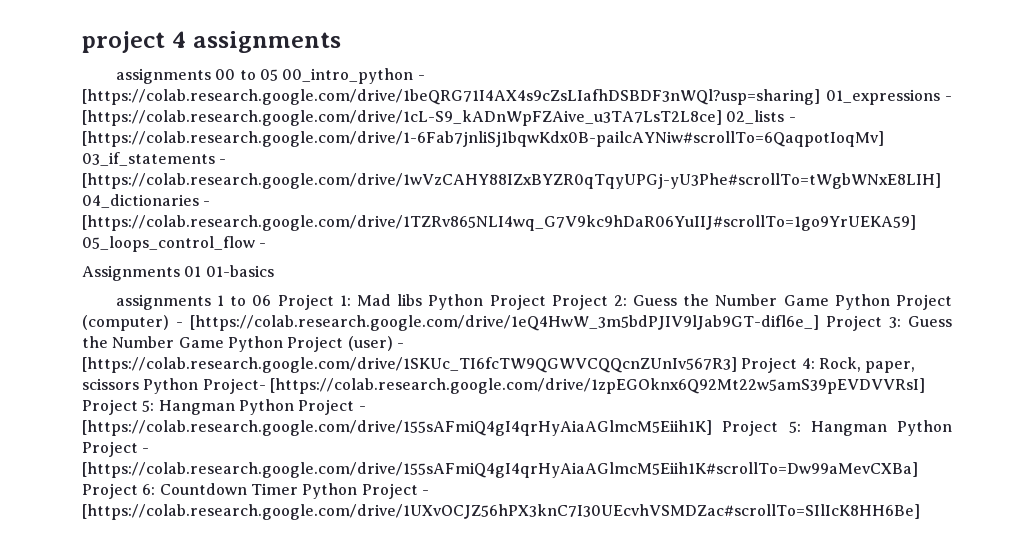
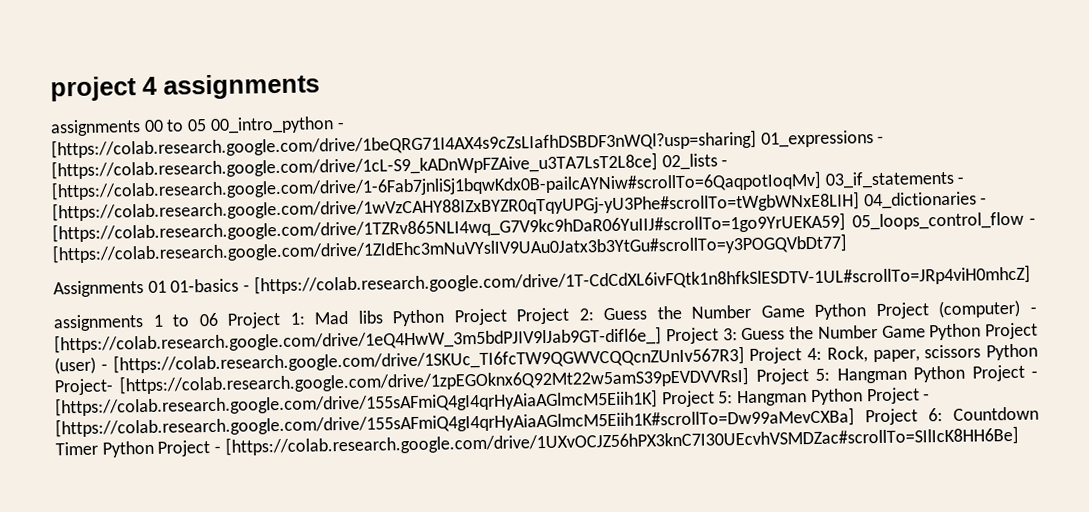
(267, 245) none -> [52,233,847,264] [https://colab.research.google.com/drive/1ZIdEhc3mNuVYslIV9UAu0Jatx3b3YtGu#scrollTo=y3POGQVbDt77]
(274, 271) none -> [243,264,1031,295] - [https://colab.research.google.com/drive/1T-CdCdXL6ivFQtk1n8hfkSlESDTV-1UL#scrollTo=JRp4viH0mhcZ]

